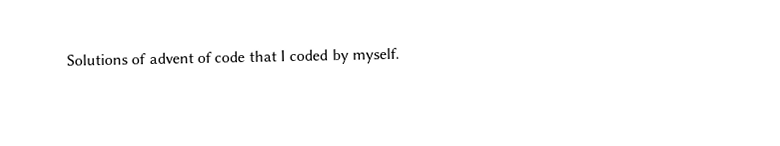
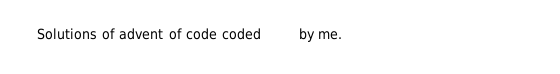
[248,50,286,62] that I -> (217, 34) none
[351,47,400,64] myself. -> [318,31,342,40] me.

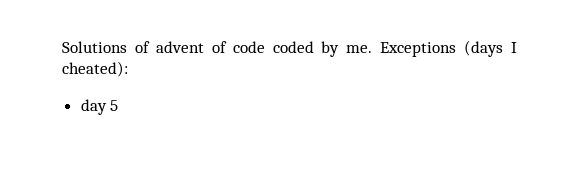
(342, 35) none -> [380,40,517,57] [62,61,128,77] [80,99,119,115] Exceptions (days I cheated): // day 5

